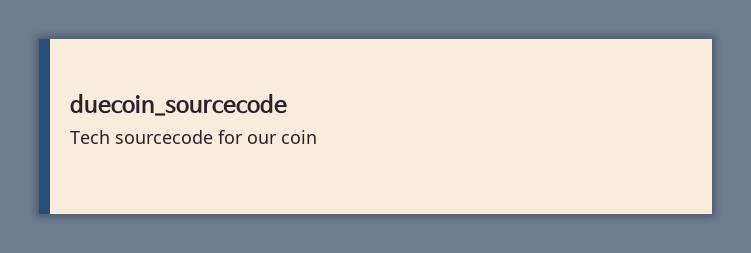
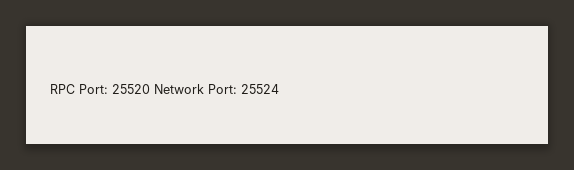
[70,94,287,116] [70,130,317,144] duecoin_sourcecode // Tech sourcecode for our coin -> [50,84,279,94] RPC Port: 25520 Network Port: 25524

